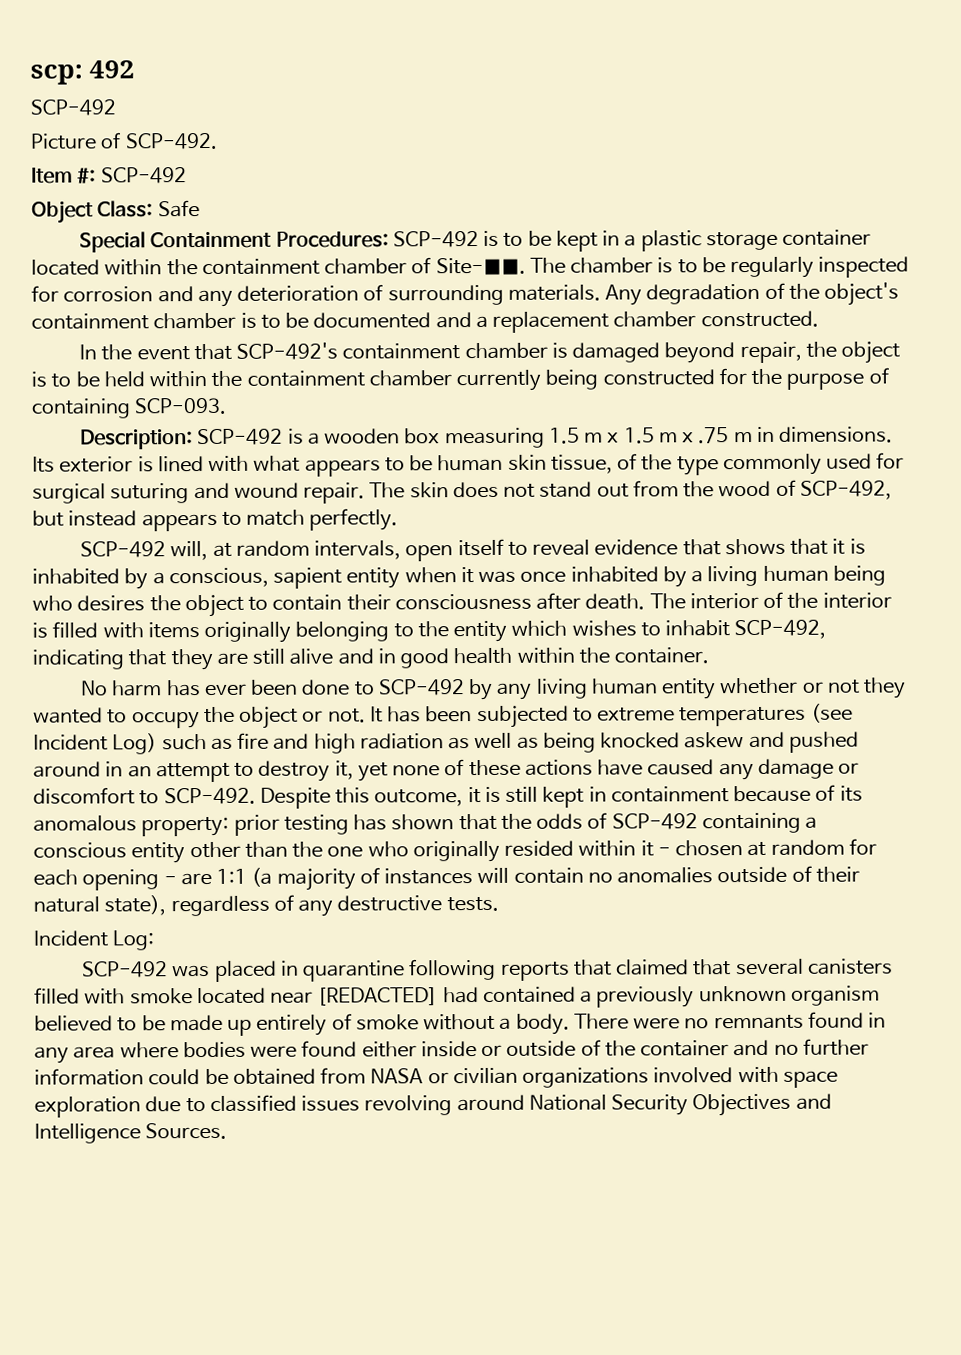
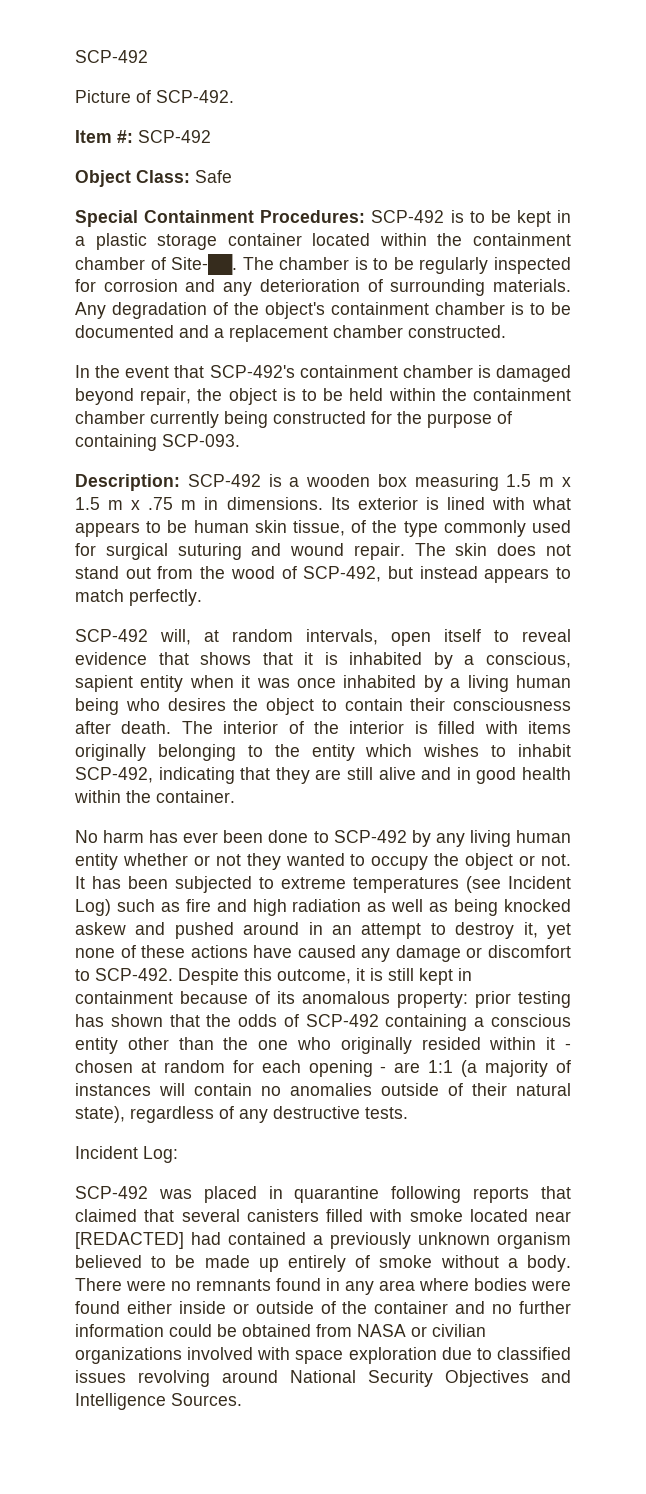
[30,60,136,85] scp: 492 // -> (75, 56) none

